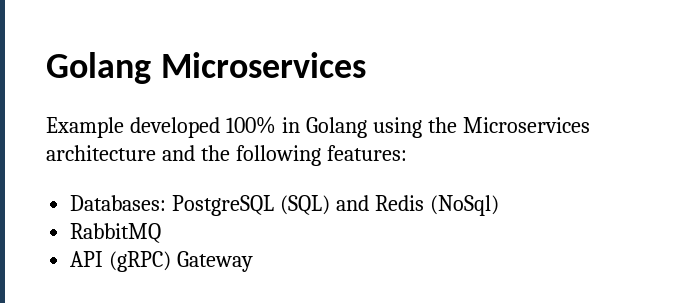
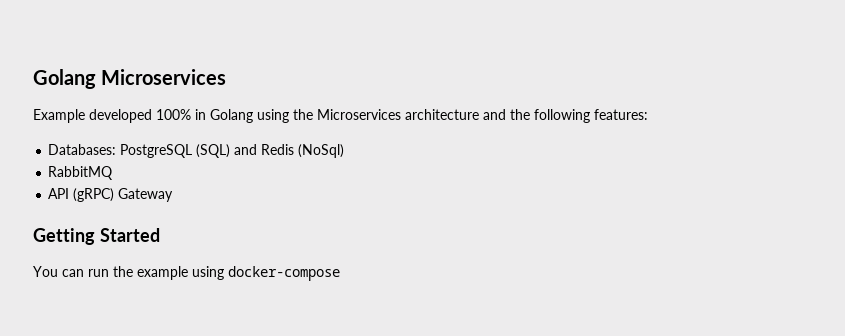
(254, 261) none -> [33,228,160,245] [33,266,340,281] // Getting Started // You can run the example using docker-compose

